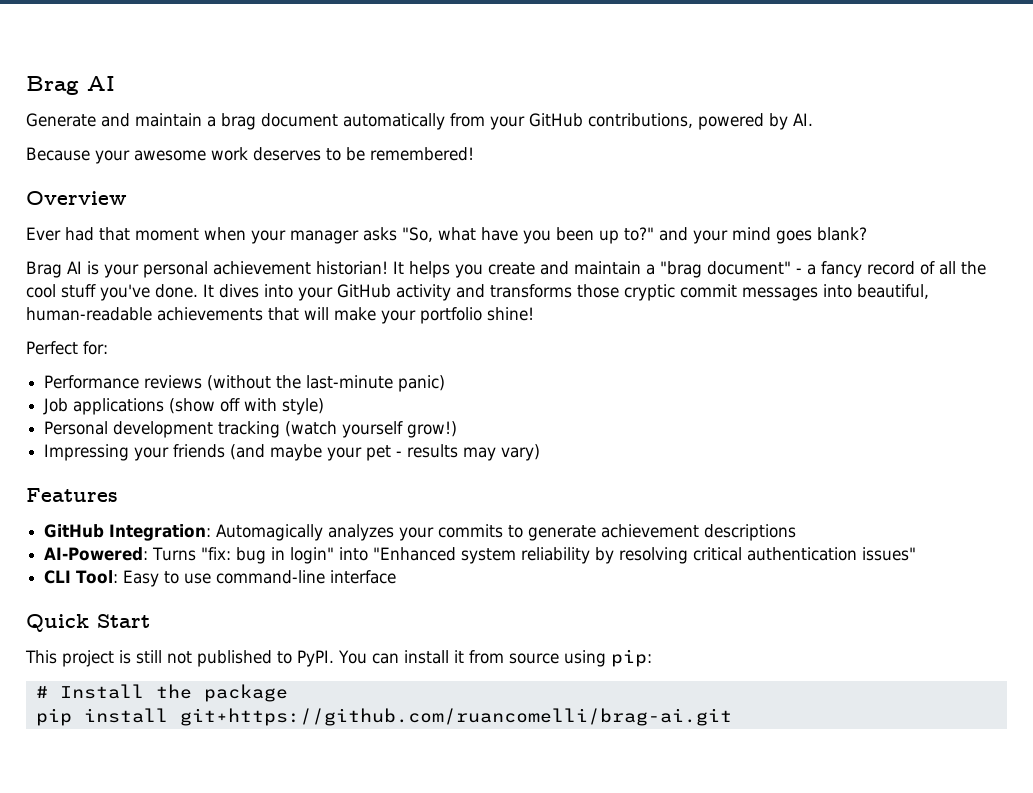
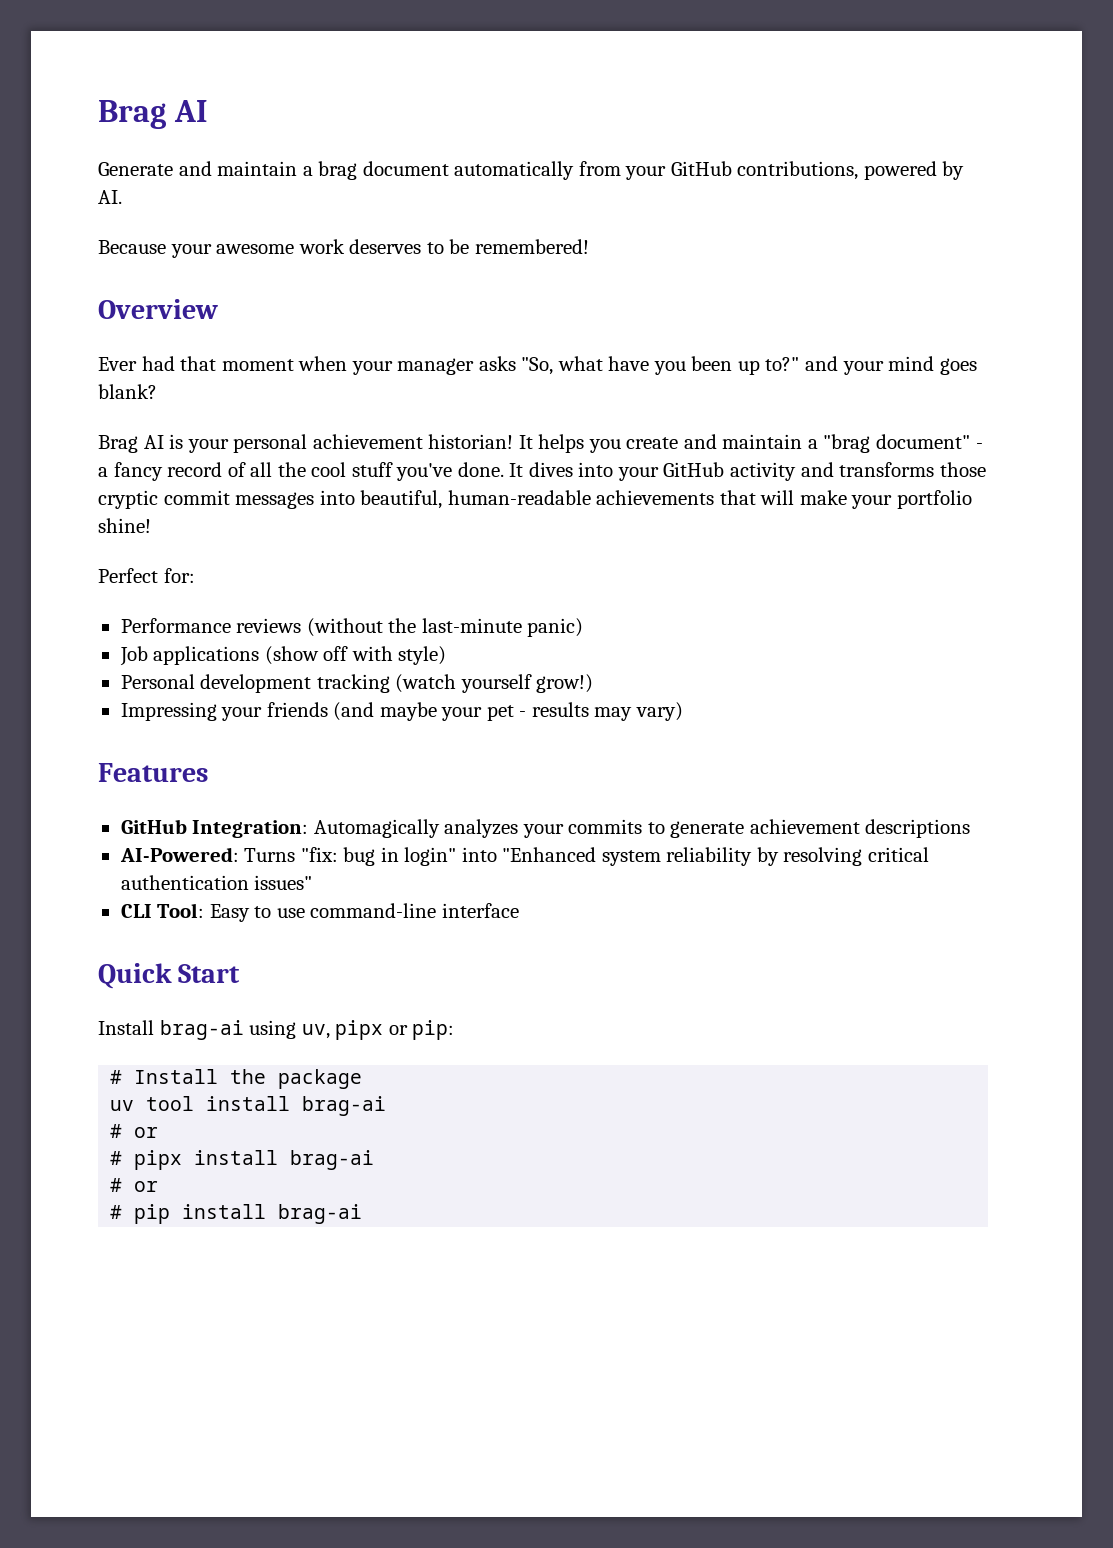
[25,650,606,667] This project is still not published to PyPI. You can install it from source using -> [98,1020,408,1040] Install brag-ai using uv, pipx or
(288, 693) none -> [110,1096,387,1116] [110,1124,159,1138] [110,1150,375,1170] [110,1178,159,1192] [110,1205,123,1219] uv tool install brag-ai // # or // # pipx install brag-ai // # or // #
[179,708,732,726] git+https://github.com/ruancomelli/brag-ai.git -> [278,1204,363,1224] brag-ai

